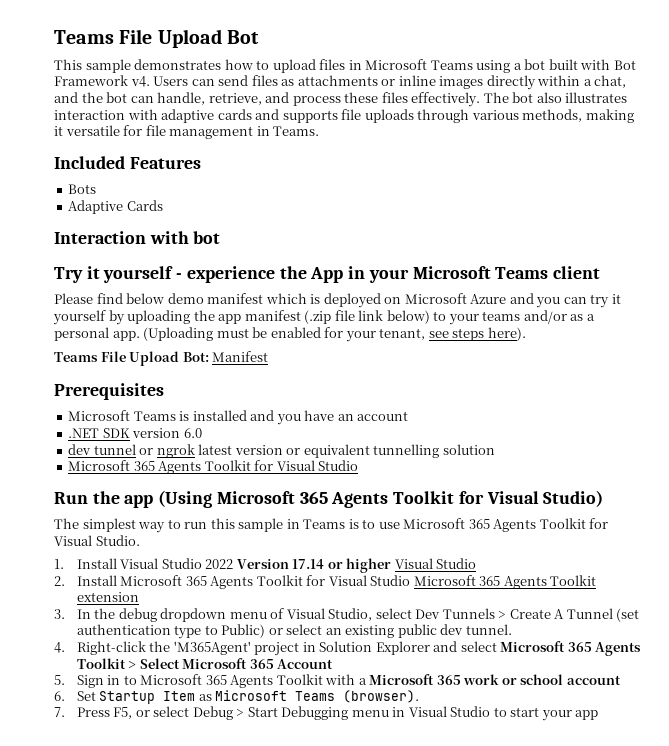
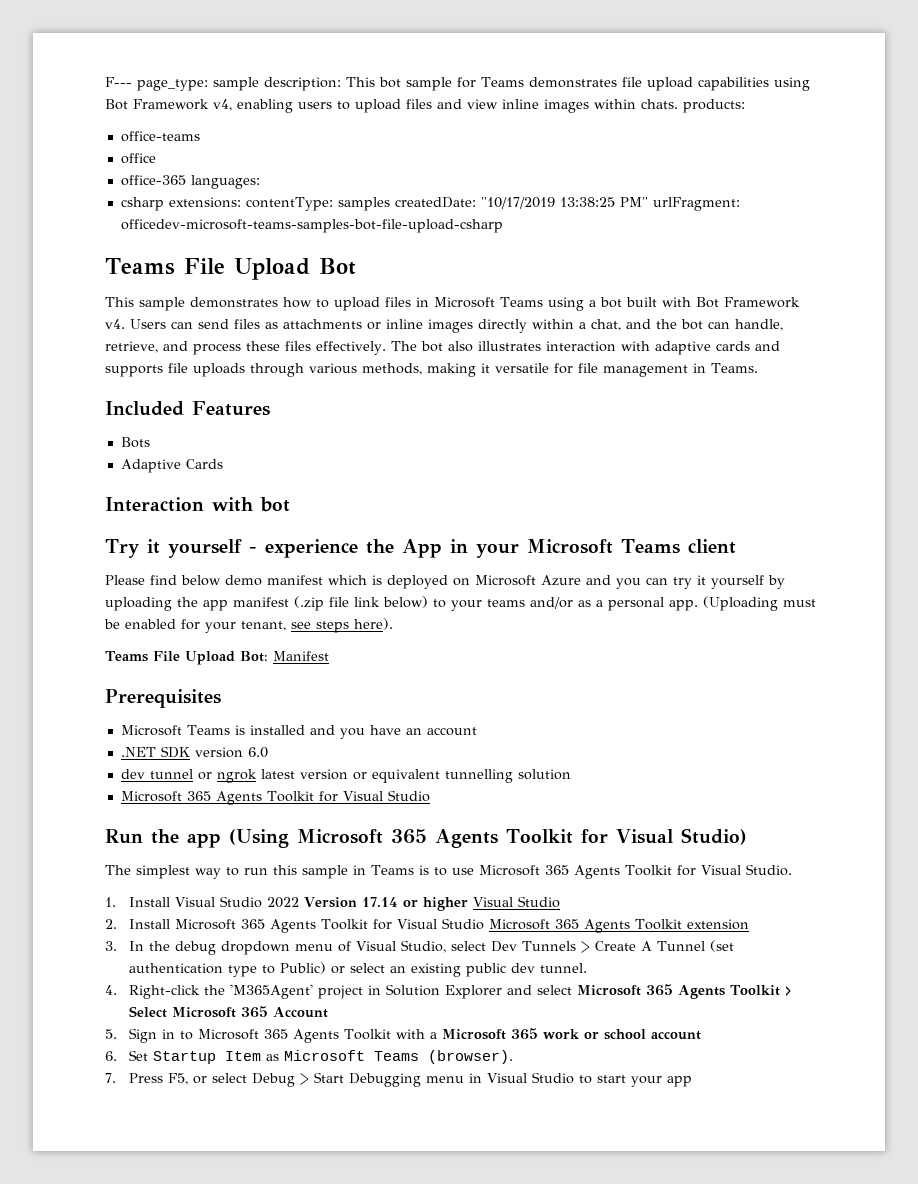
(54, 37) none -> [105,77,810,91] [105,99,745,113] [120,131,200,142] [120,153,156,164] [120,175,260,189] [120,197,740,211] [120,219,503,233] F--- page_type: sample description: This bot sample for Teams demonstrates file upload capabilities using Bot Framework v4, enabling users to upload files and view inline images within chats. products: // office-teams // office // office-365 languages: // csharp extensions: contentType: samples createdDate: "10/17/2019 13:38:25 PM" urlFragment: officedev-microsoft-teams-samples-bot-file-upload-csharp //

